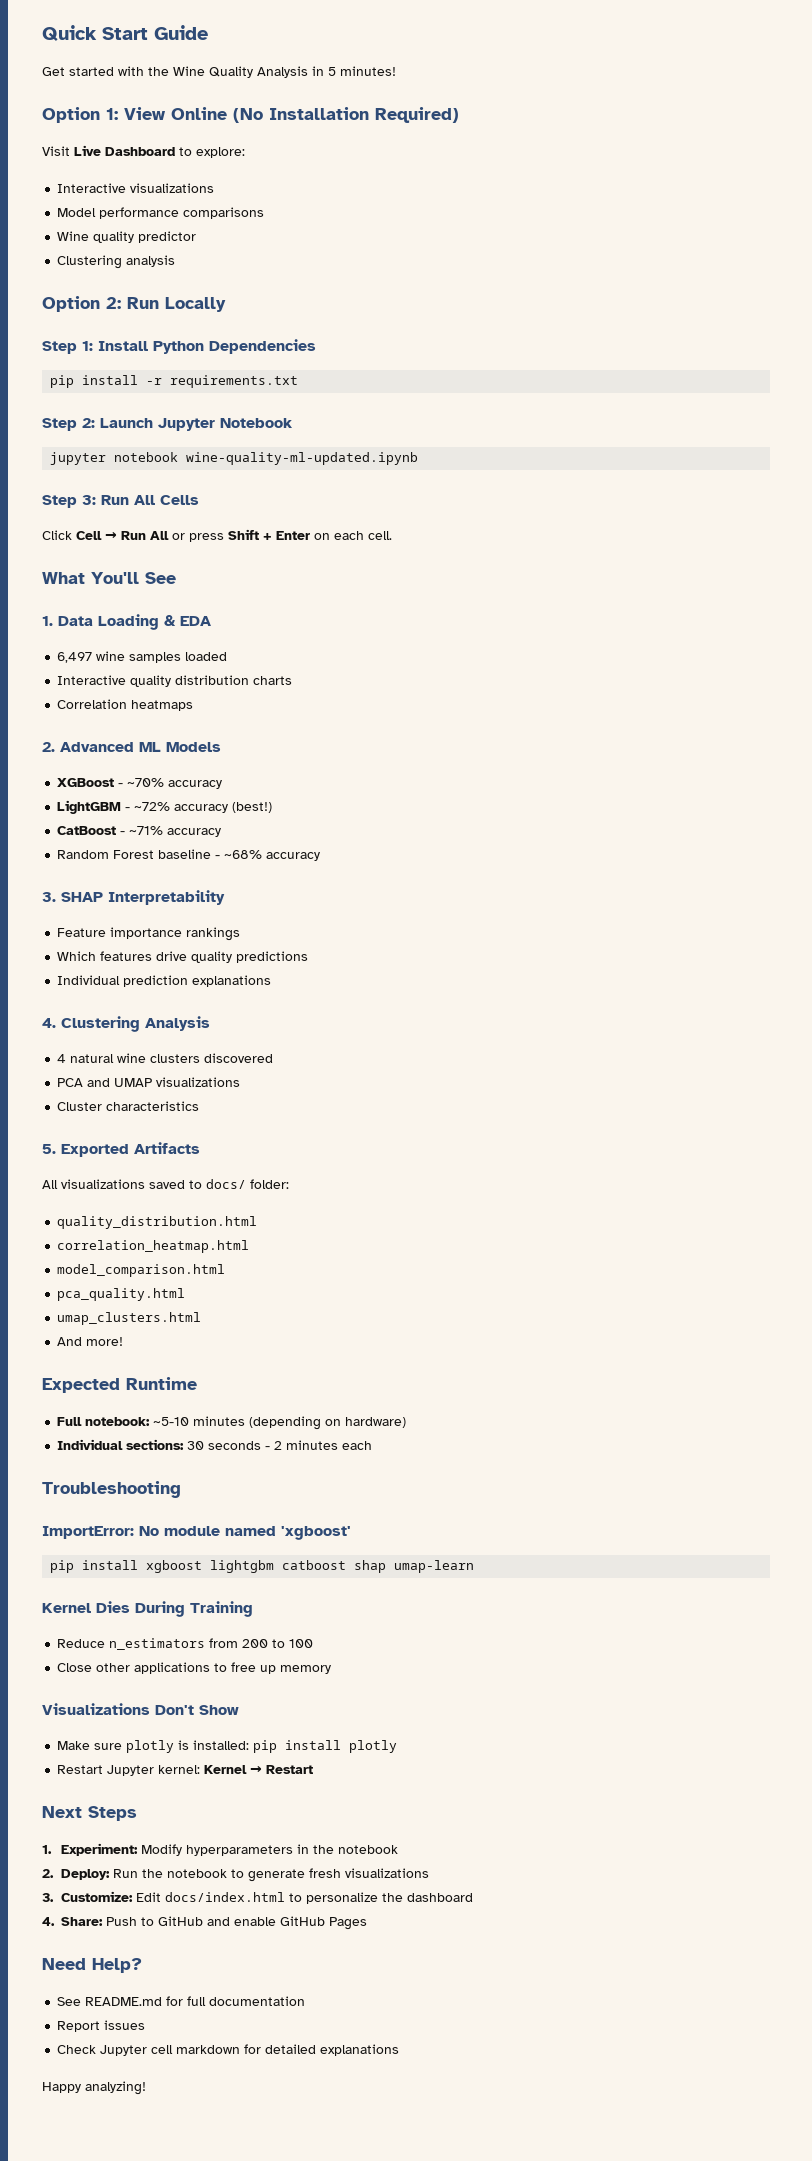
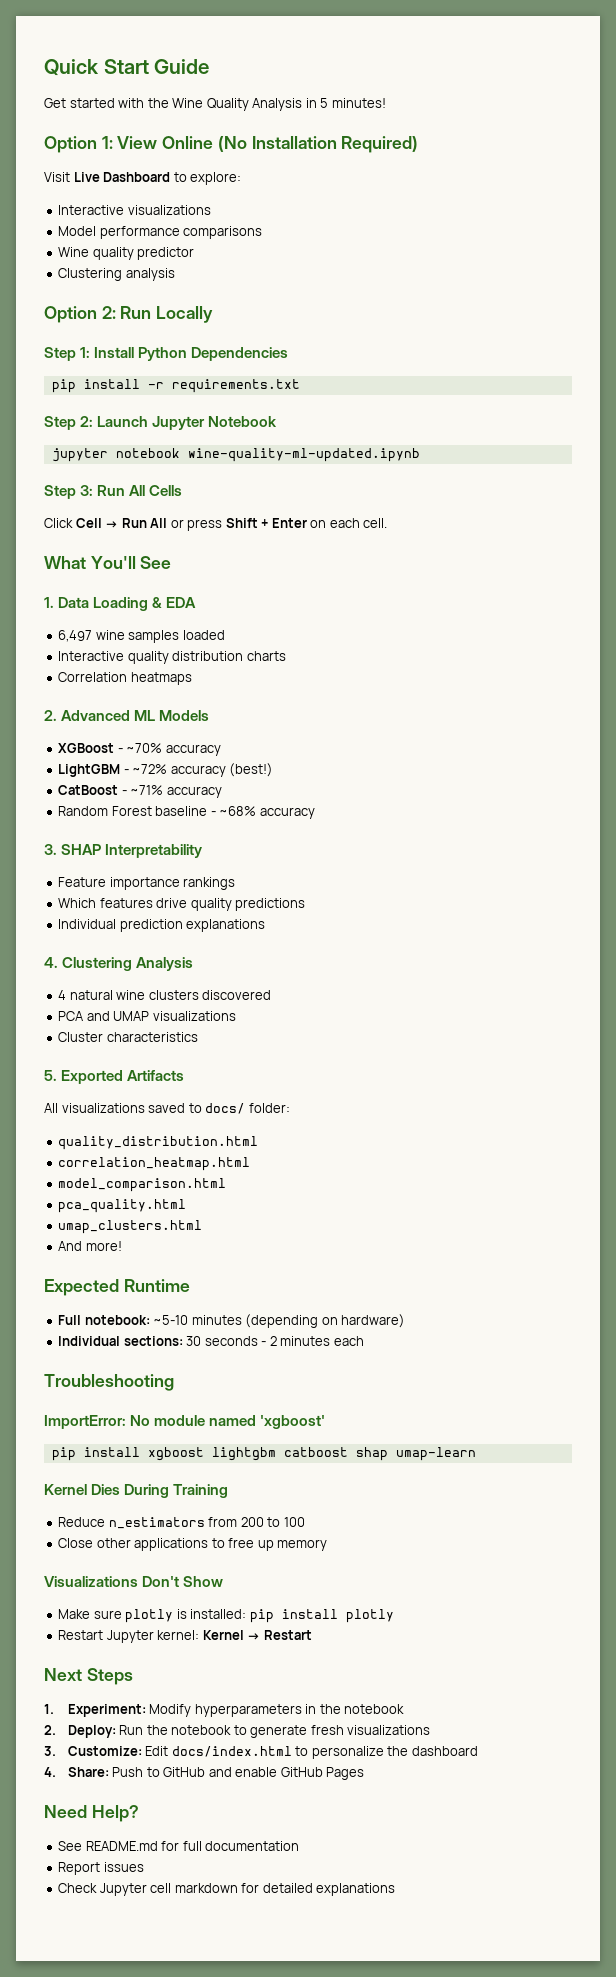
[42,2081,146,2095] // Happy analyzing! -> (396, 1889) none

